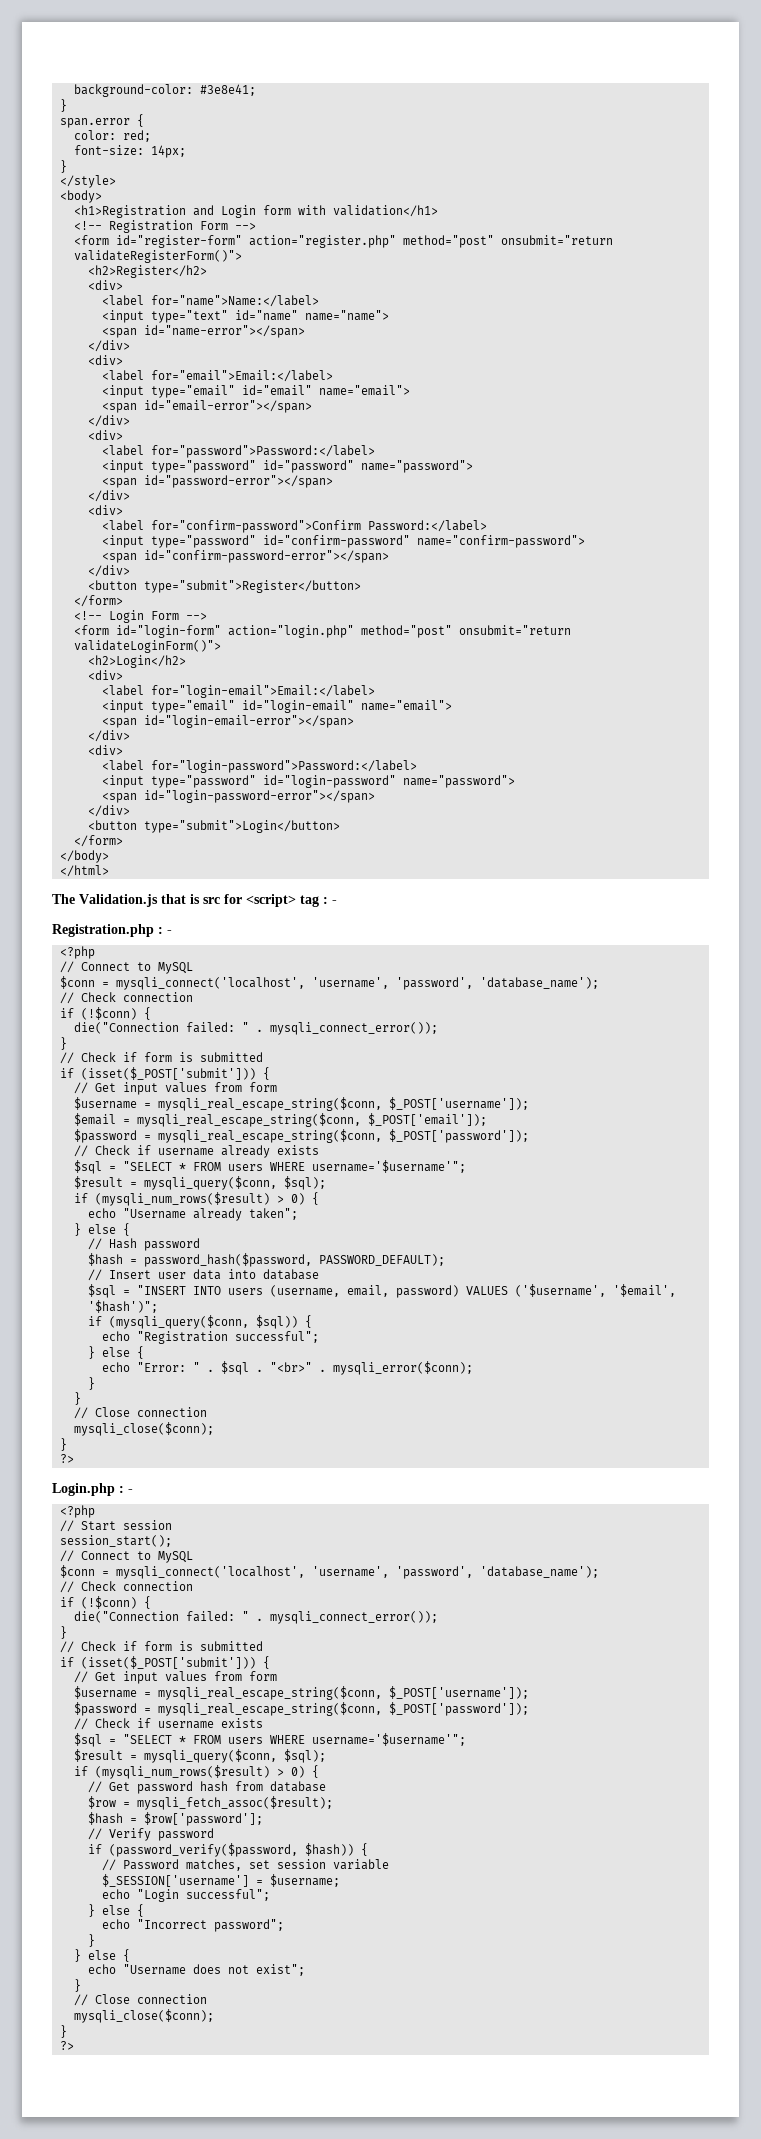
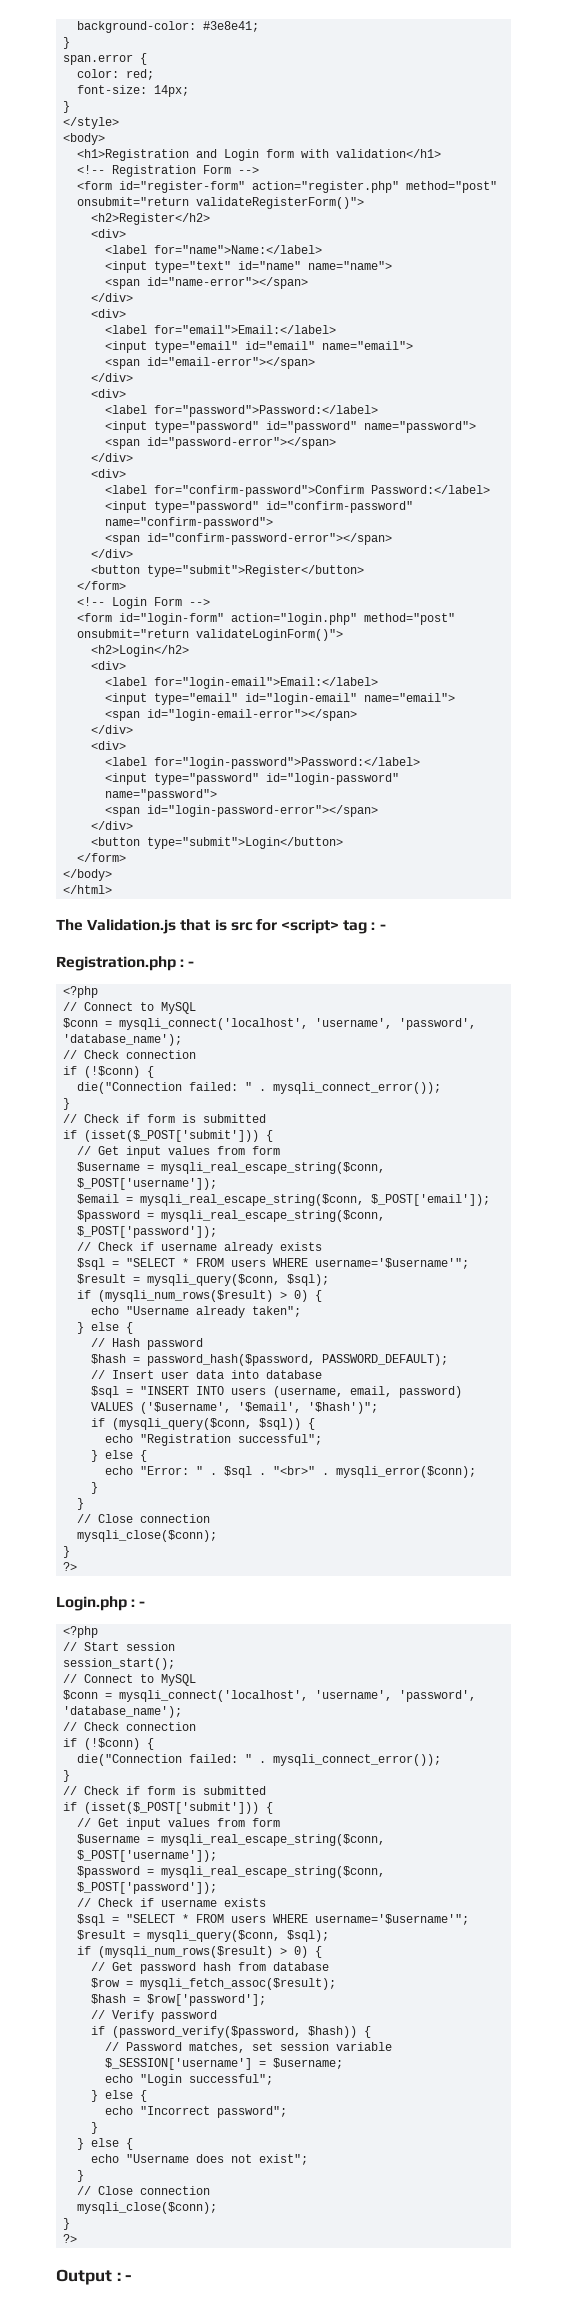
(74, 2045) none -> [56,2269,133,2285] // Output : -

